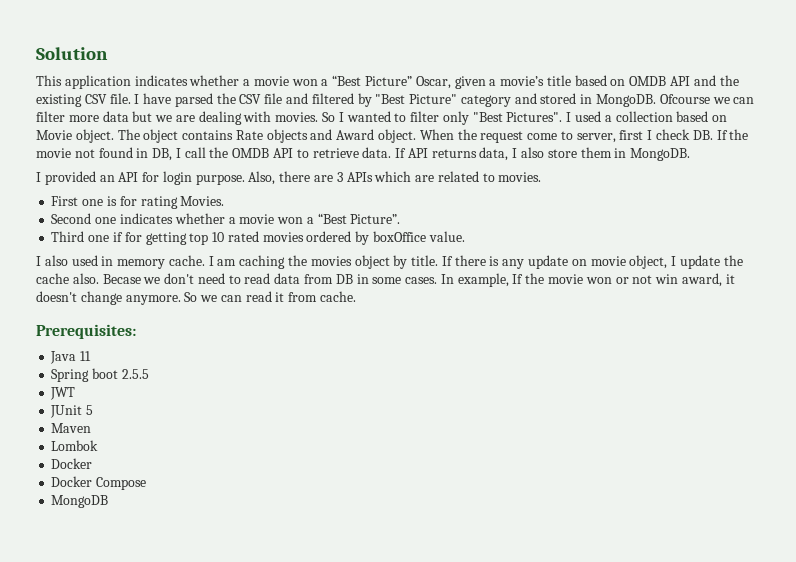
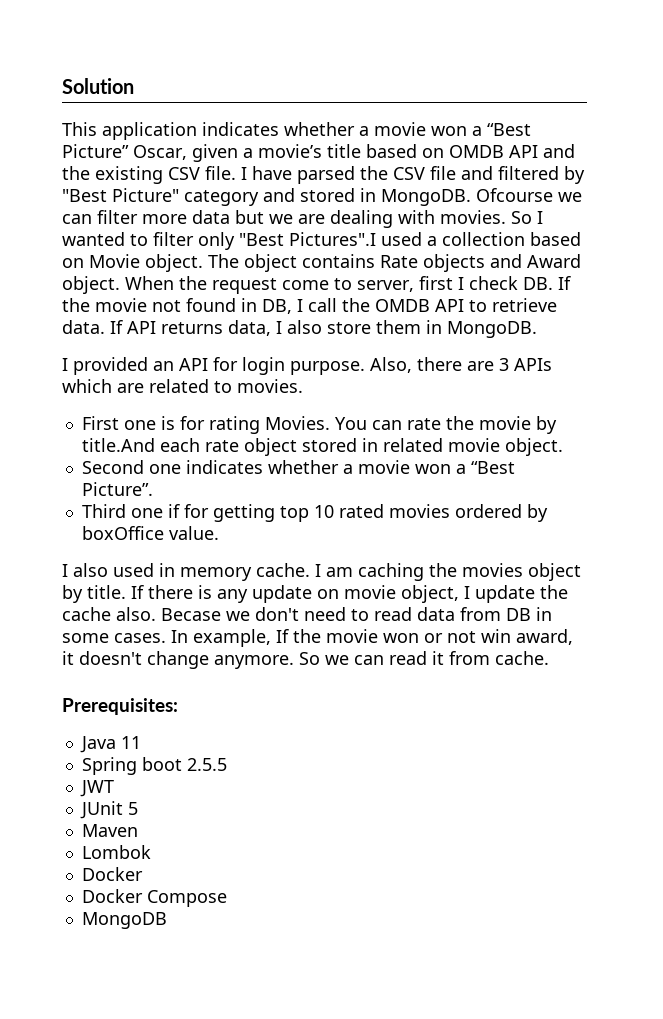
[506,112,572,122] Pictures". I -> [289,232,376,246] Pictures".I
(225, 201) none -> [334,416,557,434] [81,438,563,456] You can rate the movie by title.And each rate object stored in related movie object.

